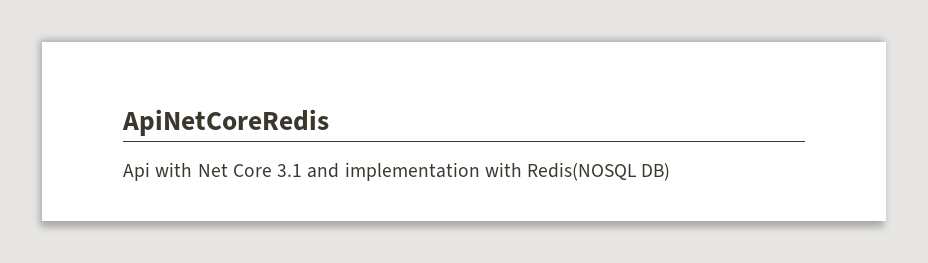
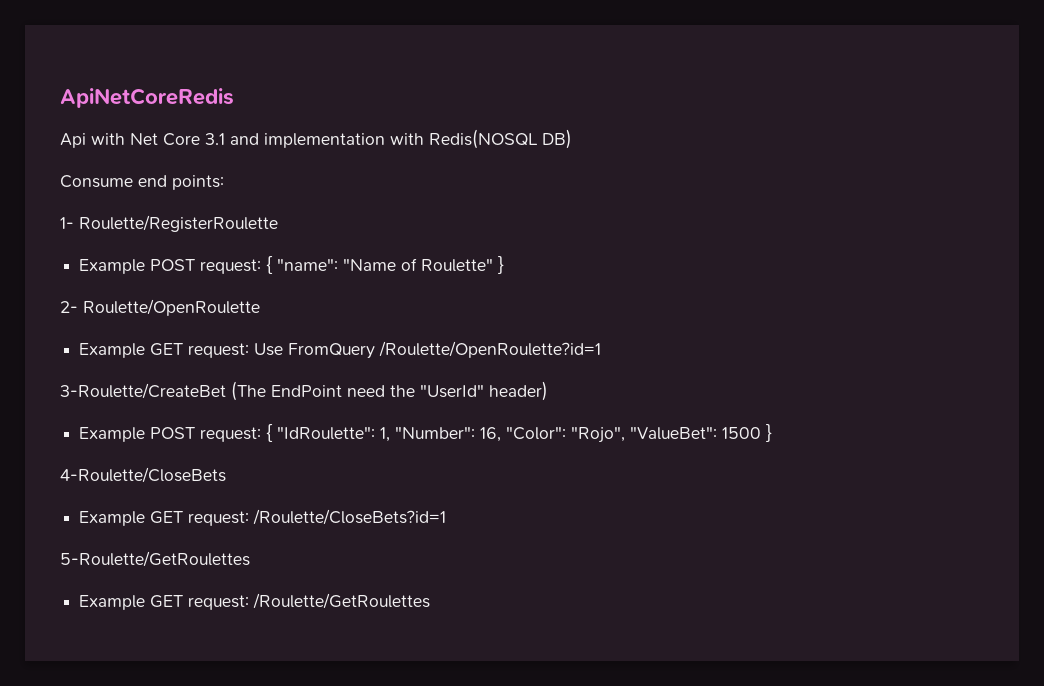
(671, 172) none -> [60,175,224,190] [60,215,278,232] [79,256,505,274] [60,299,260,316] [79,341,602,359] [60,381,548,401] [79,424,773,443] [60,467,226,483] [79,509,447,526] [60,551,250,567] [79,593,431,610] // Consume end points: // 1- Roulette/RegisterRoulette // Example POST request: { "name": "Name of Roulette" } // 2- Roulette/OpenRoulette // Example GET request: Use FromQuery /Roulette/OpenRoulette?id=1 // 3-Roulette/CreateBet (The EndPoint need the "UserId" header) // Example POST request: { "IdRoulette": 1, "Number": 16, "Color": "Rojo", "ValueBet": 1500 } // 4-Roulette/CloseBets // Example GET request: /Roulette/CloseBets?id=1 // 5-Roulette/GetRoulettes // Example GET request: /Roulette/GetRoulettes

